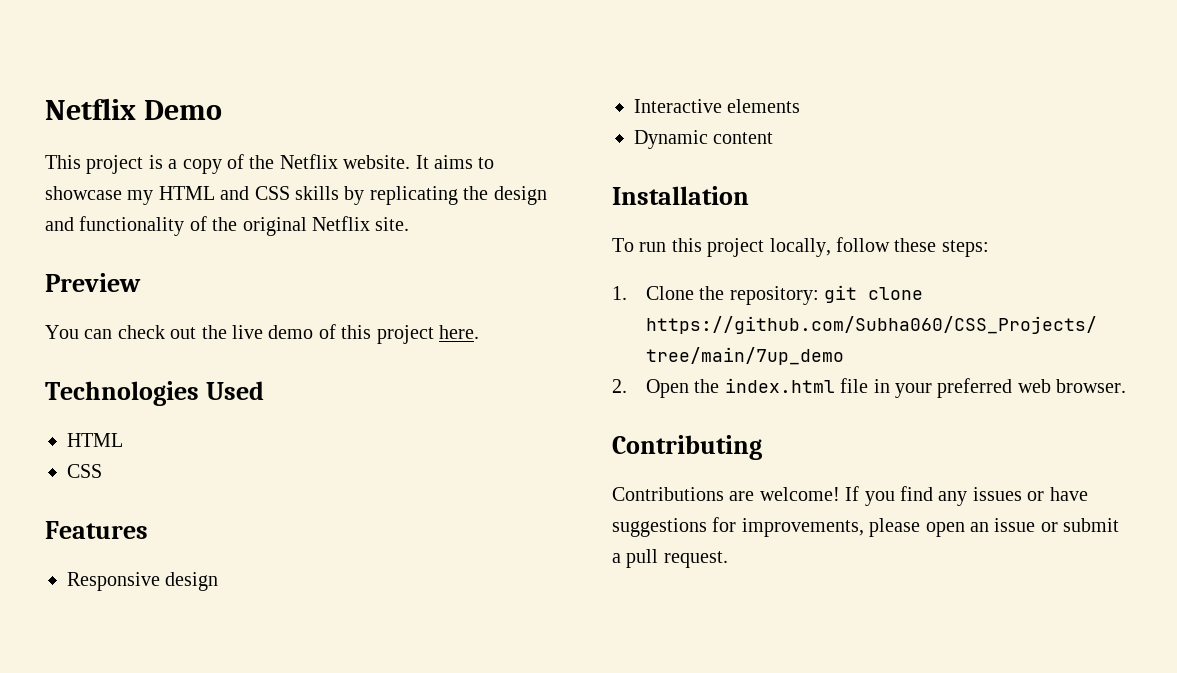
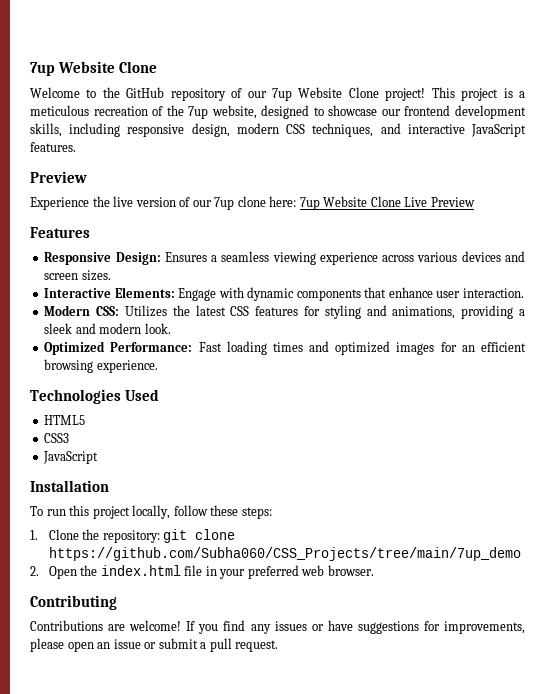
[45,98,223,120] [45,154,495,174] [45,186,547,205] [45,216,410,236] [45,273,141,292] [45,324,479,344] [45,381,264,406] [67,433,123,447] [67,464,102,478] [45,521,148,539] [67,572,219,591] [634,99,801,113] [634,130,774,149] Netflix Demo // This project is a copy of the Netflix website. It aims to showcase my HTML and CSS skills by replicating the design and functionality of the original Netflix site. // Preview // You can check out the live demo of this project here. // Technologies Used // HTML // CSS // Features // Responsive design // Interactive elements // Dynamic content -> [30,61,158,76] [30,87,525,101] [30,105,526,119] [30,123,526,137] [30,142,76,152] [30,171,87,183] [30,196,475,210] [30,227,90,238] [44,251,525,265] [44,270,111,281] [44,287,524,301] [44,305,525,319] [44,323,171,334] [44,341,526,355] [44,359,158,373] [30,389,159,404] [44,415,86,425] [44,433,70,443] [43,451,99,464] 7up Website Clone // Welcome to the GitHub repository of our 7up Website Clone project! This project is a meticulous recreation of the 7up website, designed to showcase our frontend development skills, including responsive design, modern CSS techniques, and interactive JavaScript features. // Preview // Experience the live version of our 7up clone here: 7up Website Clone Live Preview // Features // Responsive Design: Ensures a seamless viewing experience across various devices and screen sizes. // Interactive Elements: Engage with dynamic components that enhance user interaction. // Modern CSS: Utilizes the latest CSS features for styling and animations, providing a sleek and modern look. // Optimized Performance: Fast loading times and optimized images for an efficient browsing experience. // Technologies Used // HTML5 // CSS3 // JavaScript

